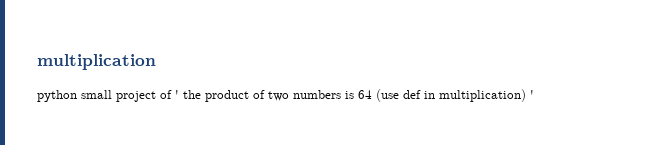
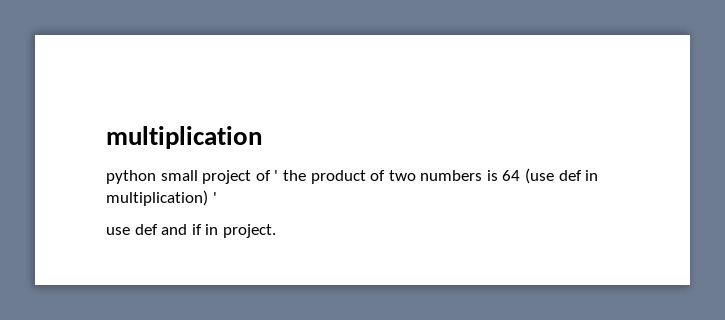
(534, 94) none -> [106,224,276,238] // use def and if in project.

